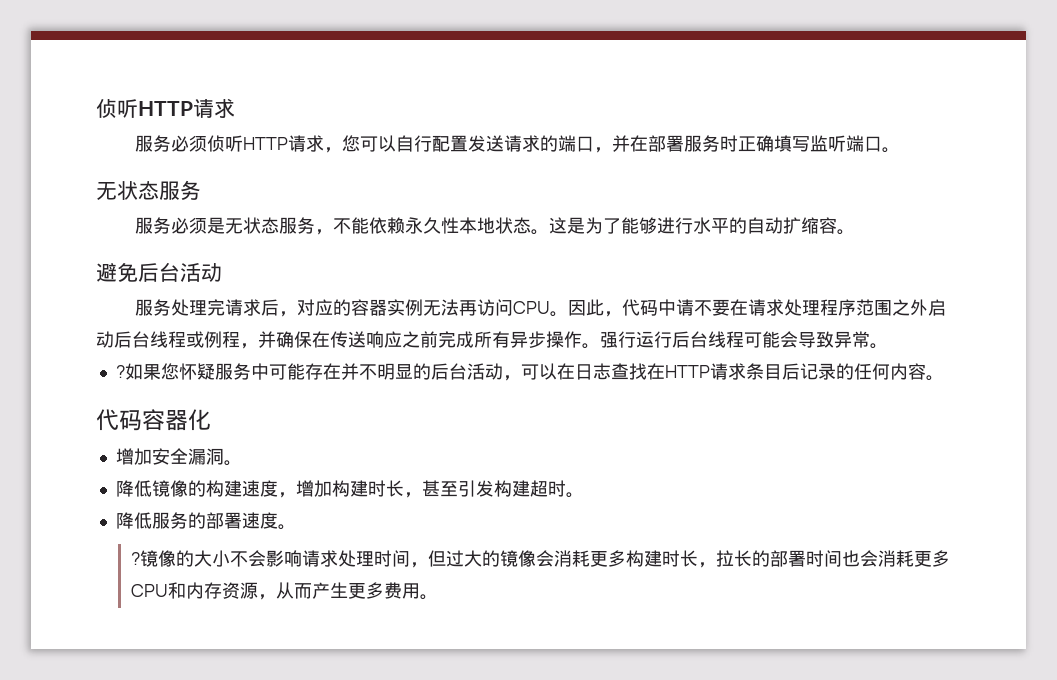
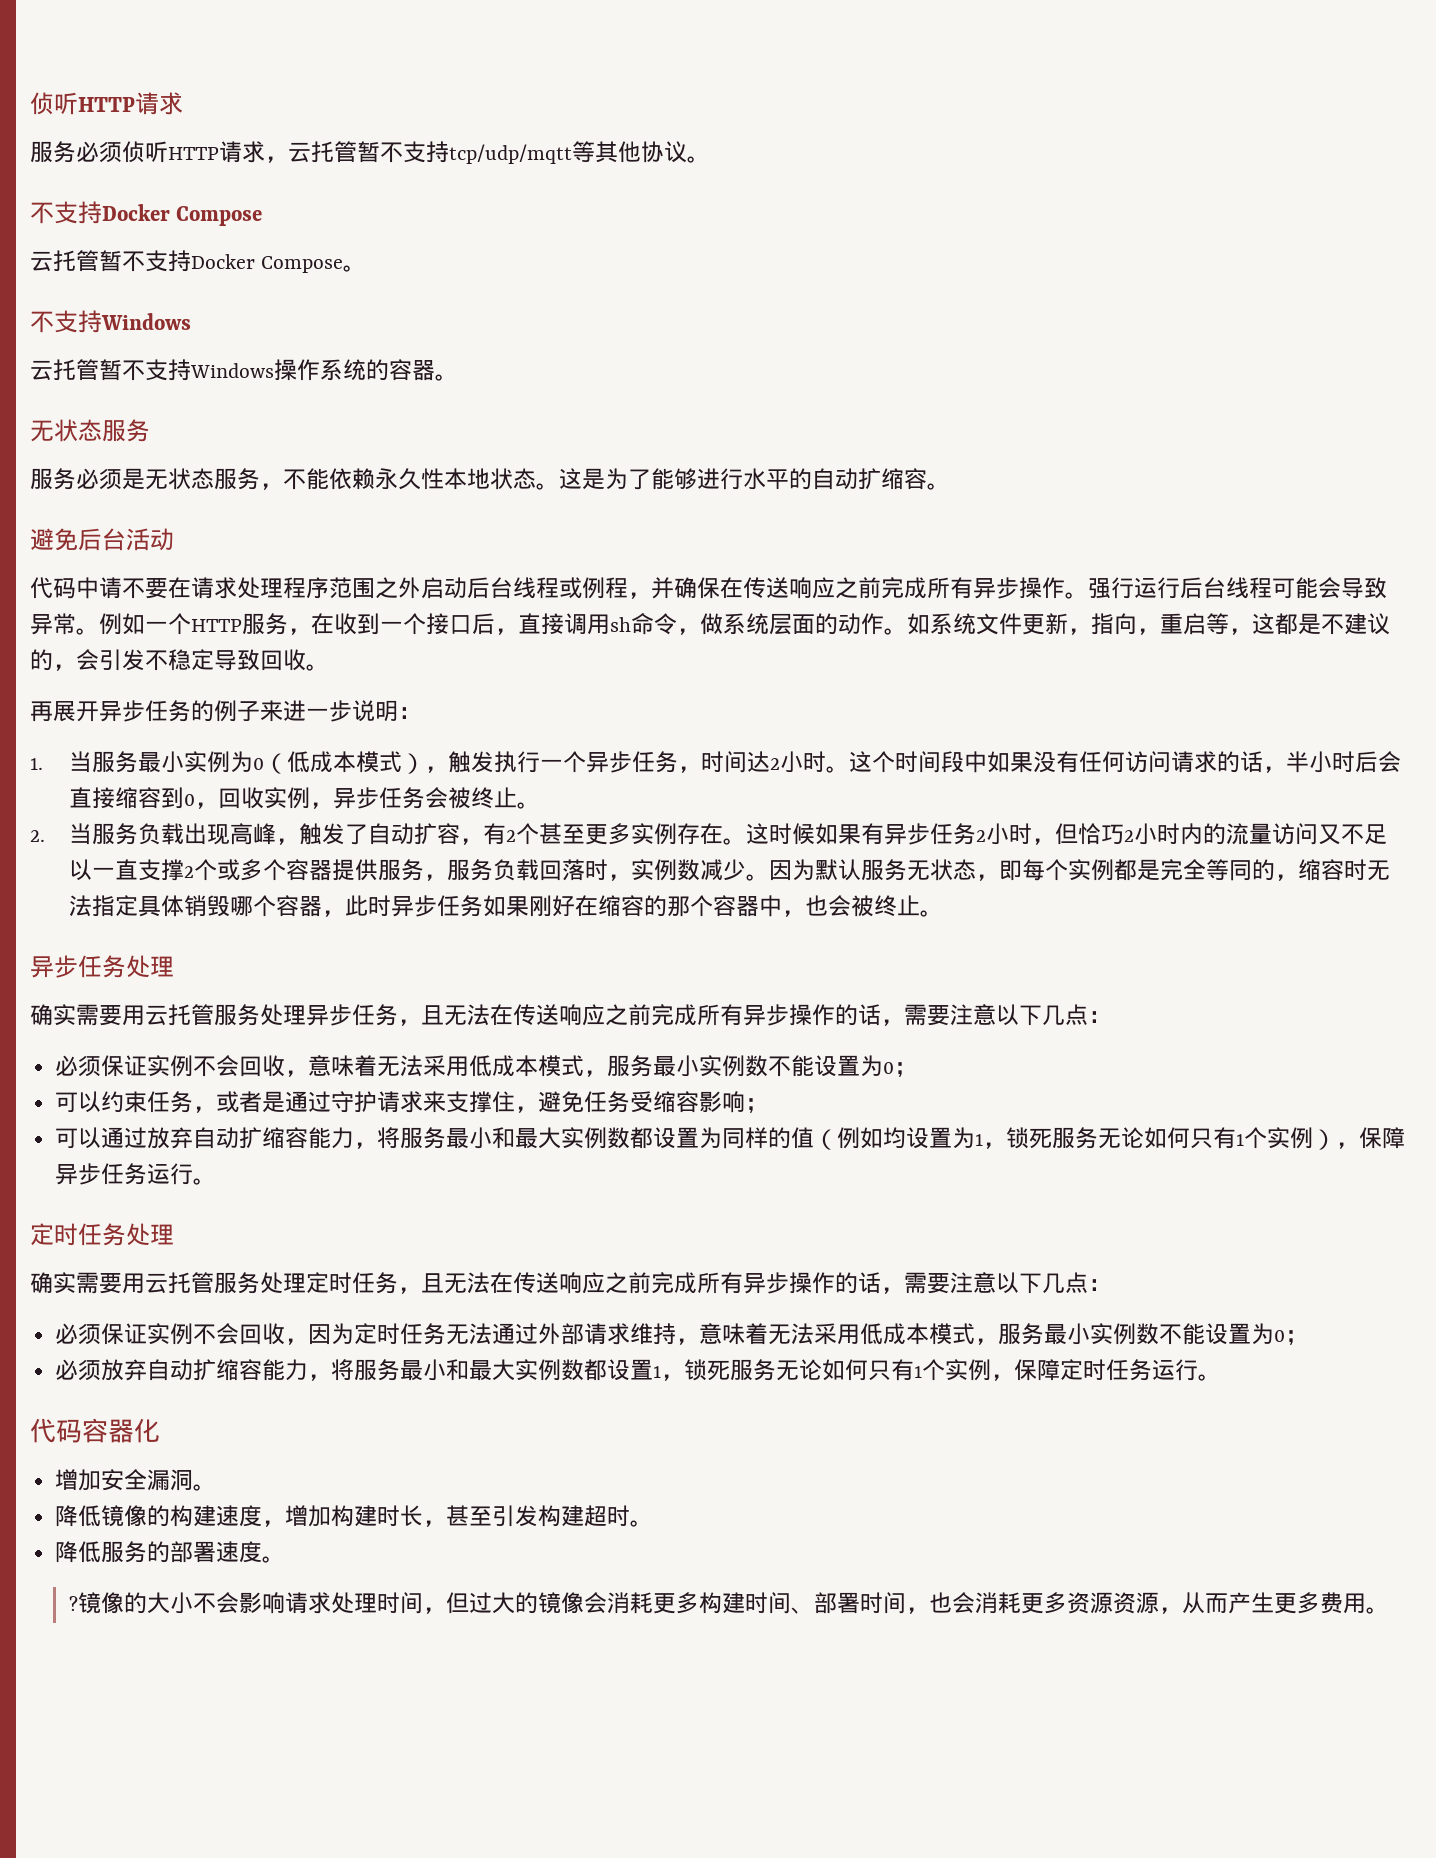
[342,135,883,153] 您可以自行配置发送请求的端口，并在部署服务时正确填写监听端口 -> [288,141,710,164] [30,201,263,226] [30,250,367,273] [30,310,191,333] [30,359,435,381] 云托管暂不支持tcp/udp/mqtt等其他协议。 // 不支持Docker Compose // 云托管暂不支持Docker Compose。 // 不支持Windows // 云托管暂不支持Windows操作系统的容器
[135,299,623,317] 服务处理完请求后，对应的容器实例无法再访问CPU。因此， -> (174, 539) none
[115,363,926,381] // ?如果您怀疑服务中可能存在并不明显的后台活动，可以在日志查找在HTTP请求条目后记录的任何内容 -> [99,613,1390,635] [30,649,329,671] [30,700,421,722] [30,751,1401,774] [68,787,540,809] [30,823,1387,845] [68,859,1390,881] [68,895,943,917] [30,955,174,978] [30,1004,1111,1026] [55,1055,918,1077] [55,1091,769,1113] [55,1127,1406,1150] [55,1163,217,1185] [30,1223,174,1246] [30,1272,1111,1294] [55,1323,1309,1345] [55,1359,1199,1381] 例如一个HTTP服务，在收到一个接口后，直接调用sh命令，做系统层面的动作。如系统文件更新，指向，重启等，这都是不建议的，会引发不稳定导致回收。 // 再展开异步任务的例子来进一步说明： // 1.当服务最小实例为0（低成本模式），触发执行一个异步任务，时间达2小时。这个时间段中如果没有任何访问请求的话，半小时后会直接缩容到0，回收实例，异步任务会被终止。 // 2.当服务负载出现高峰，触发了自动扩容，有2个甚至更多实例存在。这时候如果有异步任务2小时，但恰巧2小时内的流量访问又不足以一直支撑2个或多个容器提供服务，服务负载回落时，实例数减少。因为默认服务无状态，即每个实例都是完全等同的，缩容时无法指定具体销毁哪个容器，此时异步任务如果刚好在缩容的那个容器中，也会被终止。 // 异步任务处理 // 确实需要用云托管服务处理异步任务，且无法在传送响应之前完成所有异步操作的话，需要注意以下几点： // 必须保证实例不会回收，意味着无法采用低成本模式，服务最小实例数不能设置为0； // 可以约束任务，或者是通过守护请求来支撑住，避免任务受缩容影响； // 可以通过放弃自动扩缩容能力，将服务最小和最大实例数都设置为同样的值（例如均设置为1，锁死服务无论如何只有1个实例），保障异步任务运行。 // 定时任务处理 // 确实需要用云托管服务处理定时任务，且无法在传送响应之前完成所有异步操作的话，需要注意以下几点： // 必须保证实例不会回收，因为定时任务无法通过外部请求维持，意味着无法采用低成本模式，服务最小实例数不能设置为0； // 必须放弃自动扩缩容能力，将服务最小和最大实例数都设置1，锁死服务无论如何只有1个实例，保障定时任务运行
[679,550,770,568] 长，拉长的 -> [767,1592,814,1614] 间、
(842, 558) none -> [905,1607,929,1614] ，
[130,582,222,599] CPU和内存 -> [1066,1592,1113,1614] 资源

